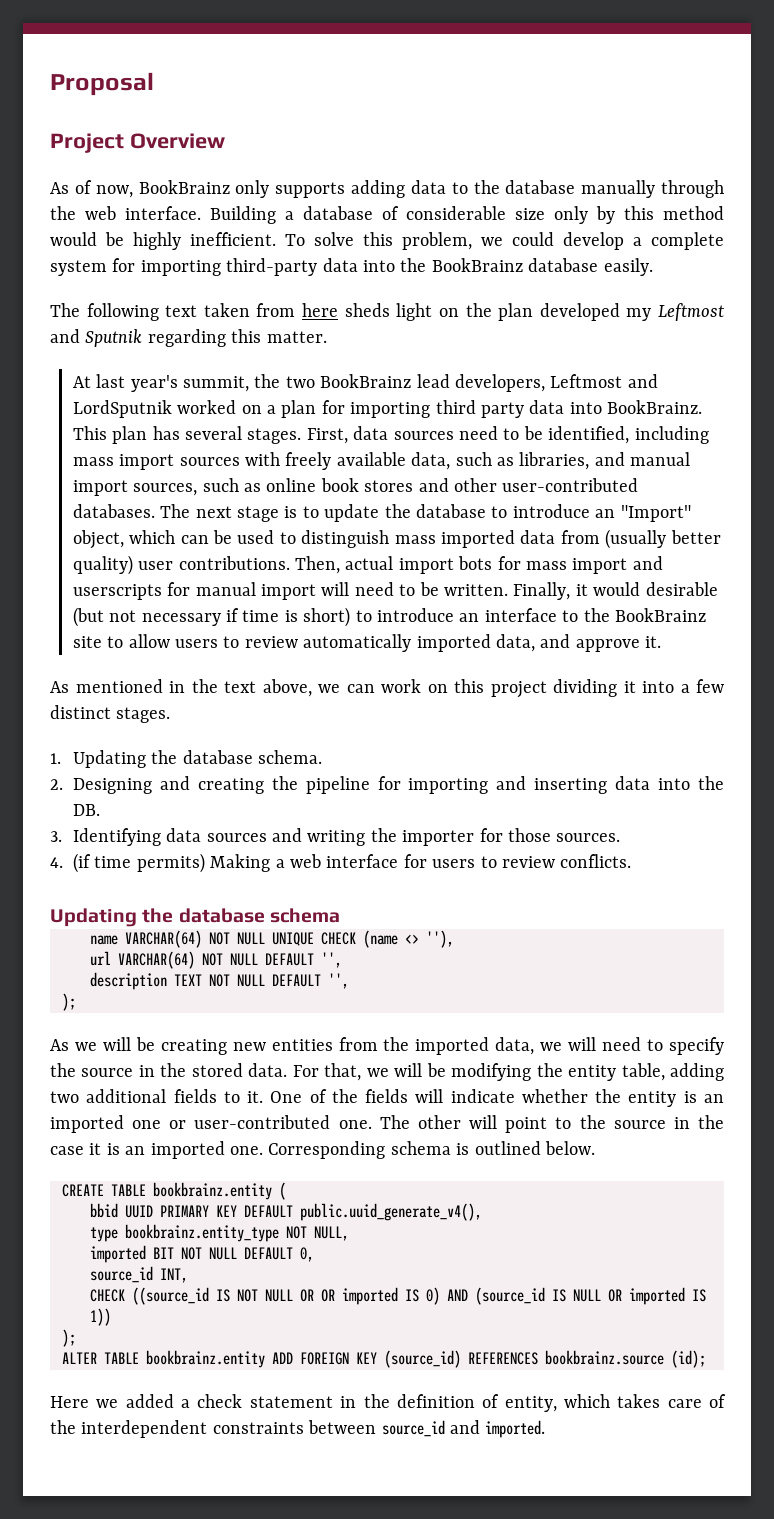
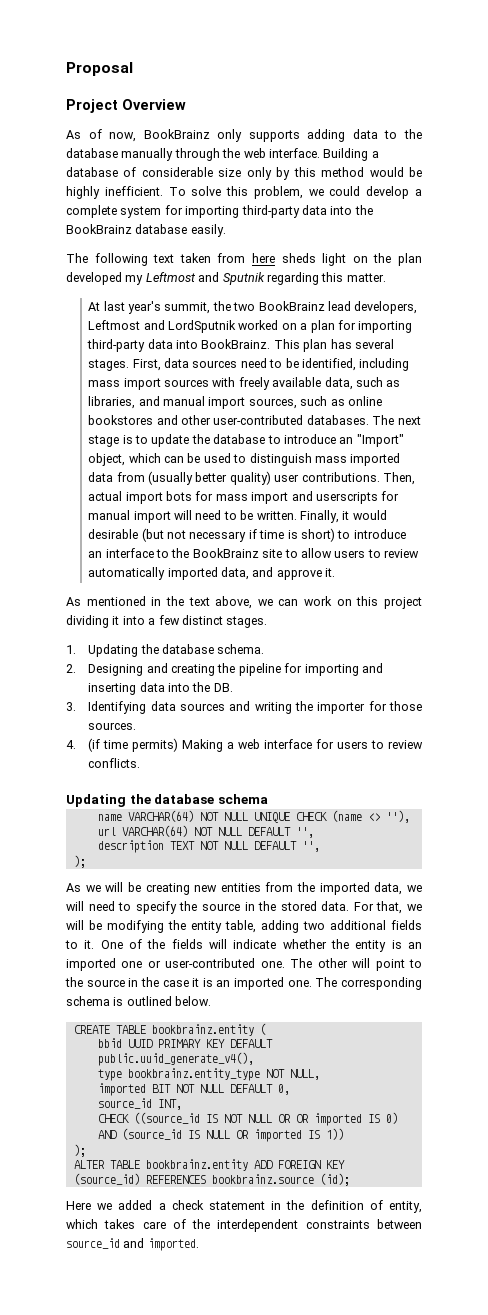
[435,400,524,418] third party -> [87,339,146,352] third-party
[320,478,414,492] book stores -> [88,415,154,425] bookstores
[268,1141,386,1159] Corresponding -> [315,977,422,990] The corresponding

